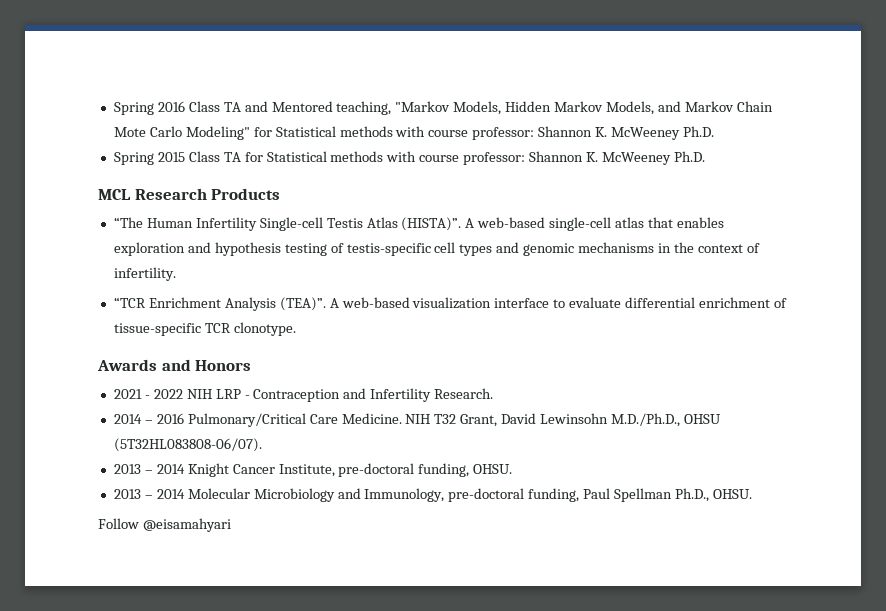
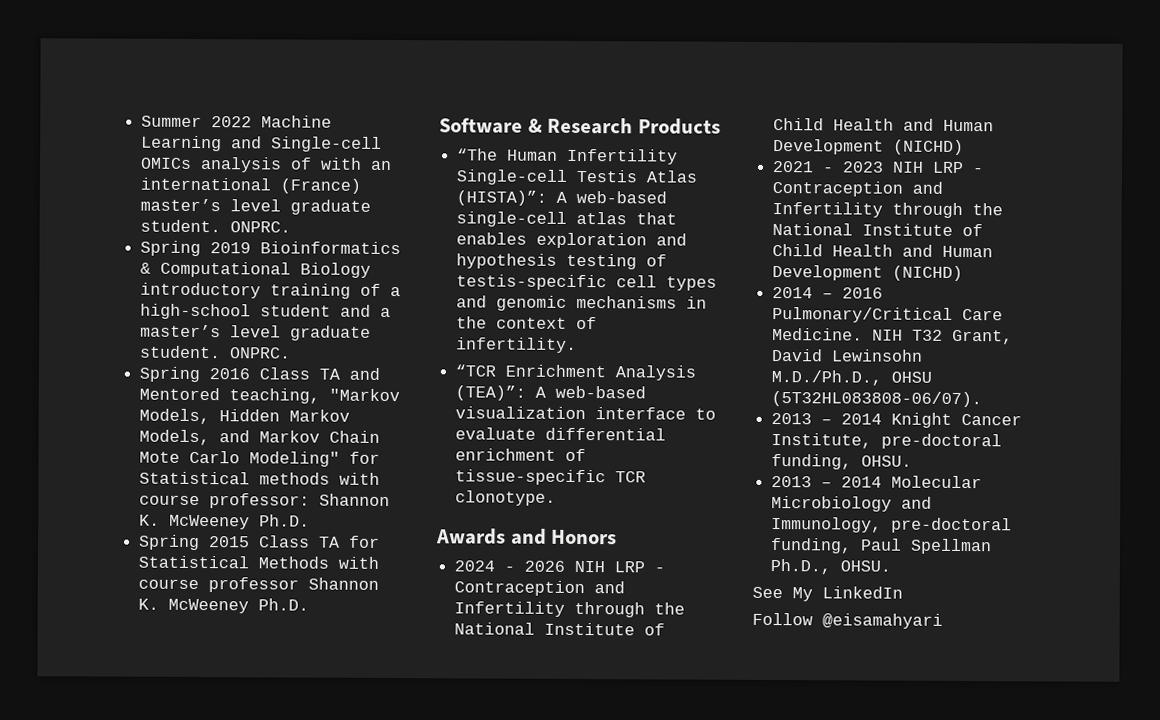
(113, 108) none -> [141,115,333,128] [141,135,383,152] [140,157,393,173] [140,177,362,194] [140,198,372,215] [140,219,292,233] [140,240,402,257] [140,261,372,278] [140,282,402,299] [140,303,392,320] [140,324,372,341] [140,345,292,359] Summer 2022 Machine Learning and Single-cell OMICs analysis of with an international (France) master’s level graduate student. ONPRC. // Spring 2019 Bioinformatics & Computational Biology introductory training of a high-school student and a master’s level graduate student. ONPRC. //
[330,151,705,165] [98,189,131,200] methods with course professor: Shannon K. McWeeney Ph.D. // MCL -> [258,556,380,569] [138,577,380,593] [138,598,310,614] [439,117,543,134] Methods with course professor Shannon K. McWeeney Ph.D. // Software &
[401,217,462,231] (HISTA)”. -> [456,190,548,206] (HISTA)”:
[279,297,326,311] (TEA)”. -> [455,385,527,401] (TEA)”:
[113,388,494,402] 2021 - 2022 NIH LRP - Contraception and Infertility Research. -> [454,560,666,573] [454,580,626,597] [454,601,686,618] [454,622,666,636] [773,118,995,132] [773,139,965,156] [772,161,985,174] [772,181,944,197] [772,202,1004,219] [772,223,984,237] [772,244,994,258] [772,265,964,282] 2024 - 2026 NIH LRP - Contraception and Infertility through the National Institute of Child Health and Human Development (NICHD) // 2021 - 2023 NIH LRP - Contraception and Infertility through the National Institute of Child Health and Human Development (NICHD)
(752, 494) none -> [752,586,903,602] // See My LinkedIn

